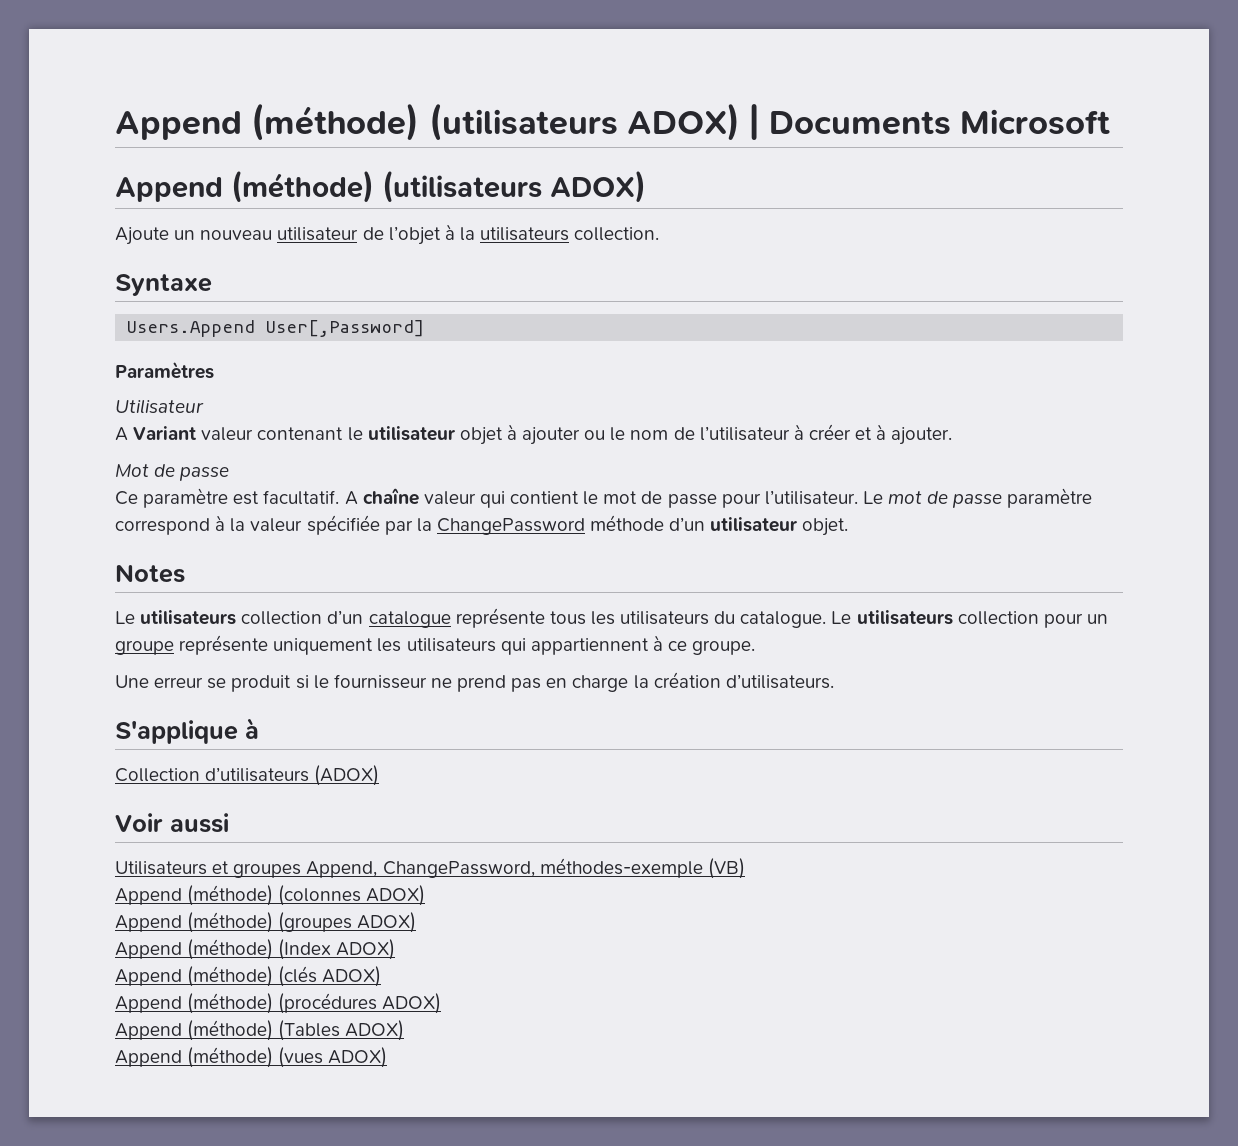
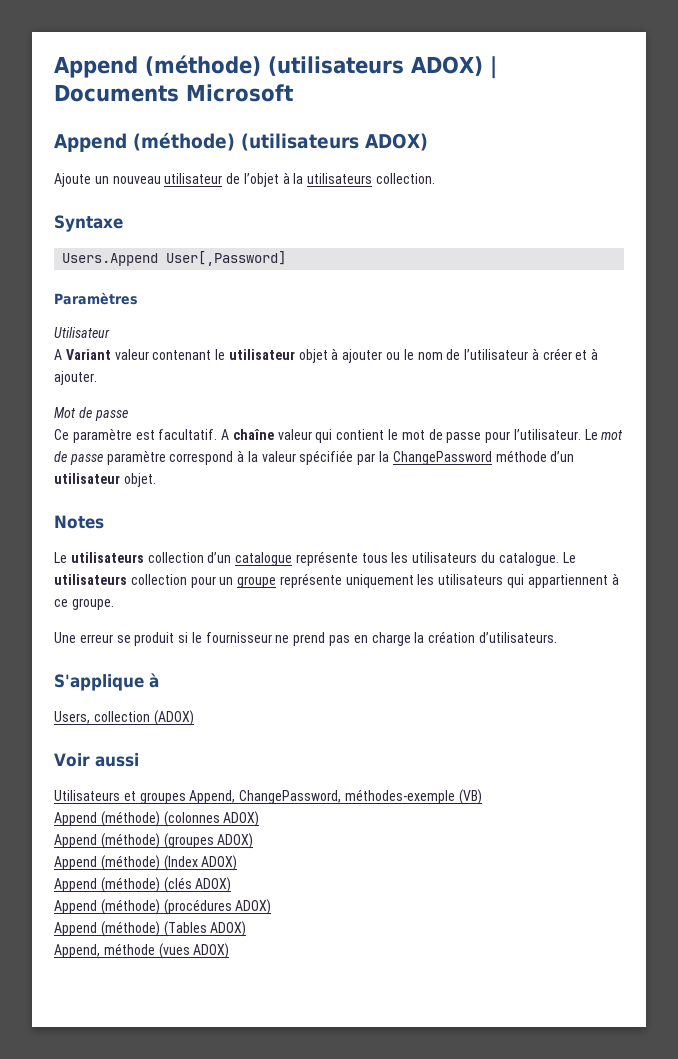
[115,767,310,782] Collection d’utilisateurs -> [54,711,150,724] Users, collection
[115,1047,274,1068] Append (méthode) -> [54,943,155,958] Append, méthode

